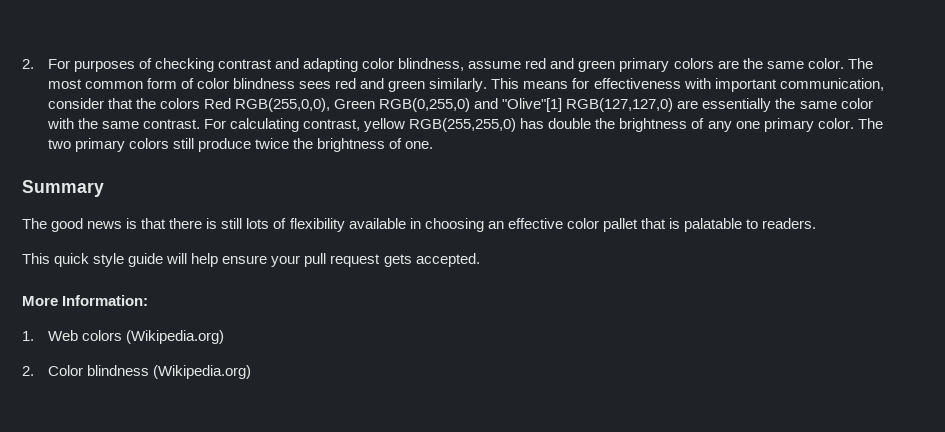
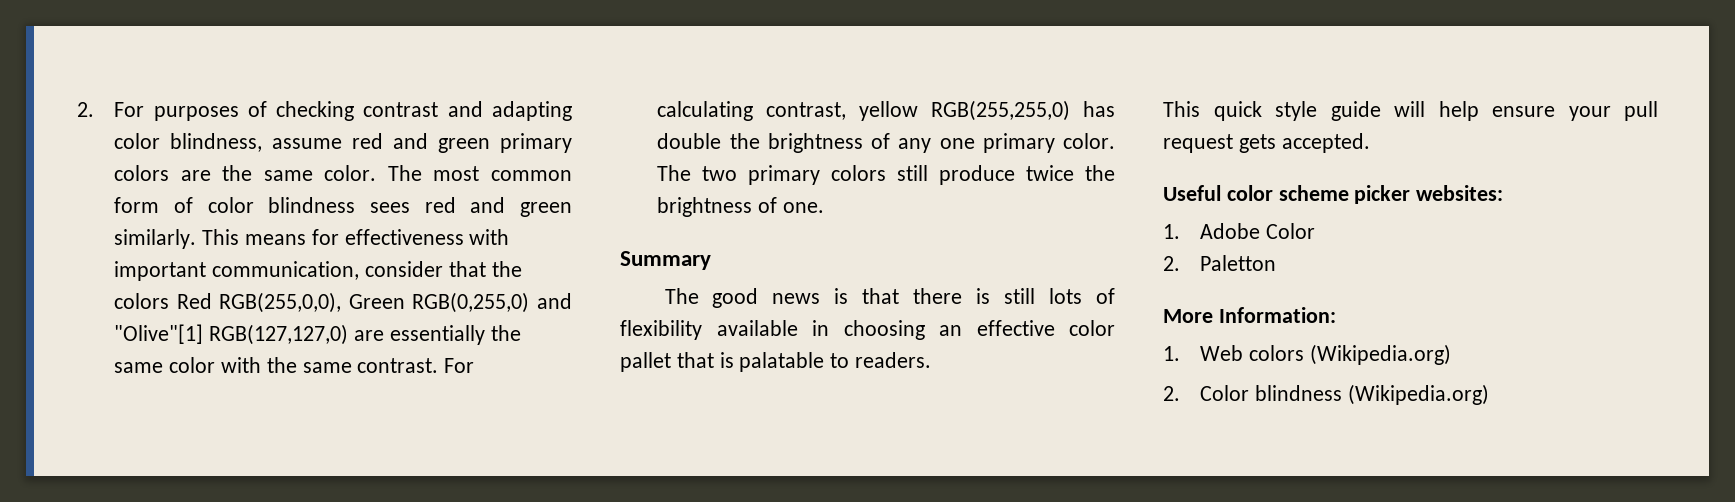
(480, 260) none -> [1163,185,1504,204] [1163,223,1316,239] [1163,255,1277,271] // Useful color scheme picker websites: // 1. Adobe Color // 2. Paletton

